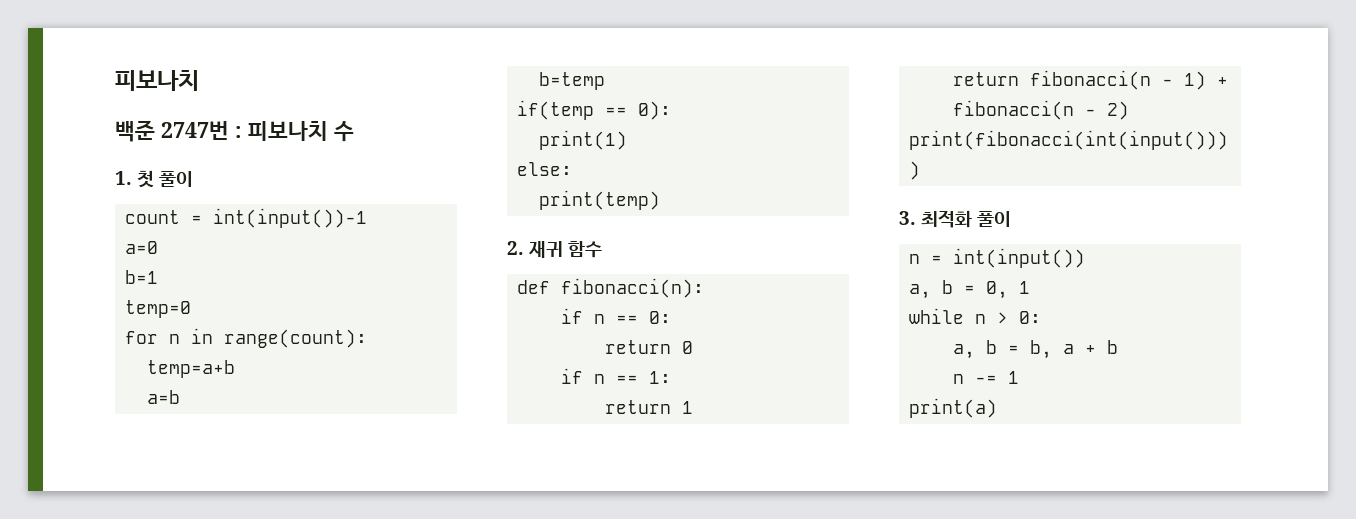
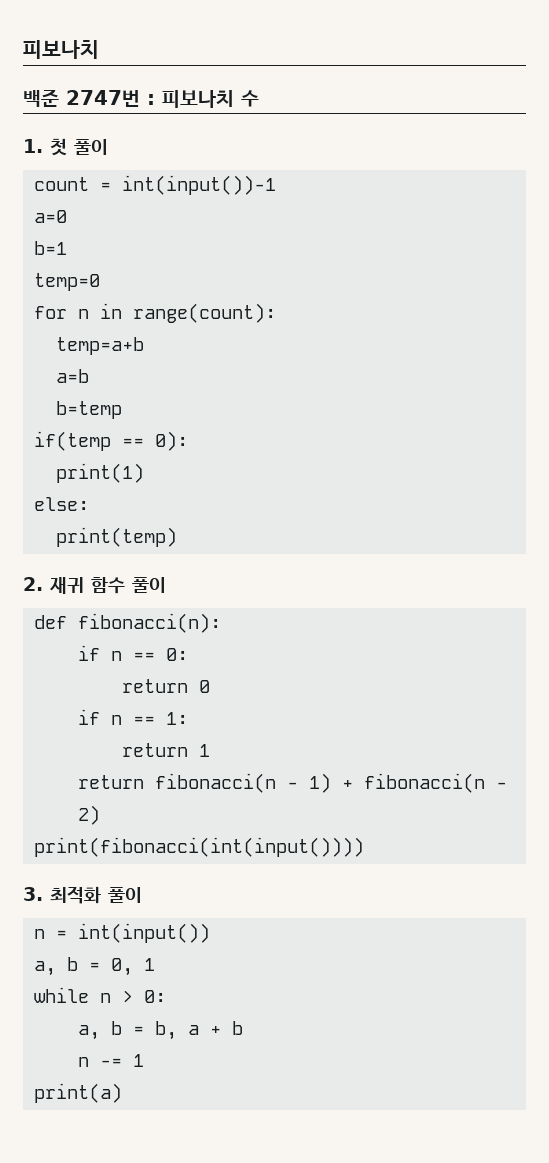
(603, 249) none -> [132,577,166,593] 풀이

